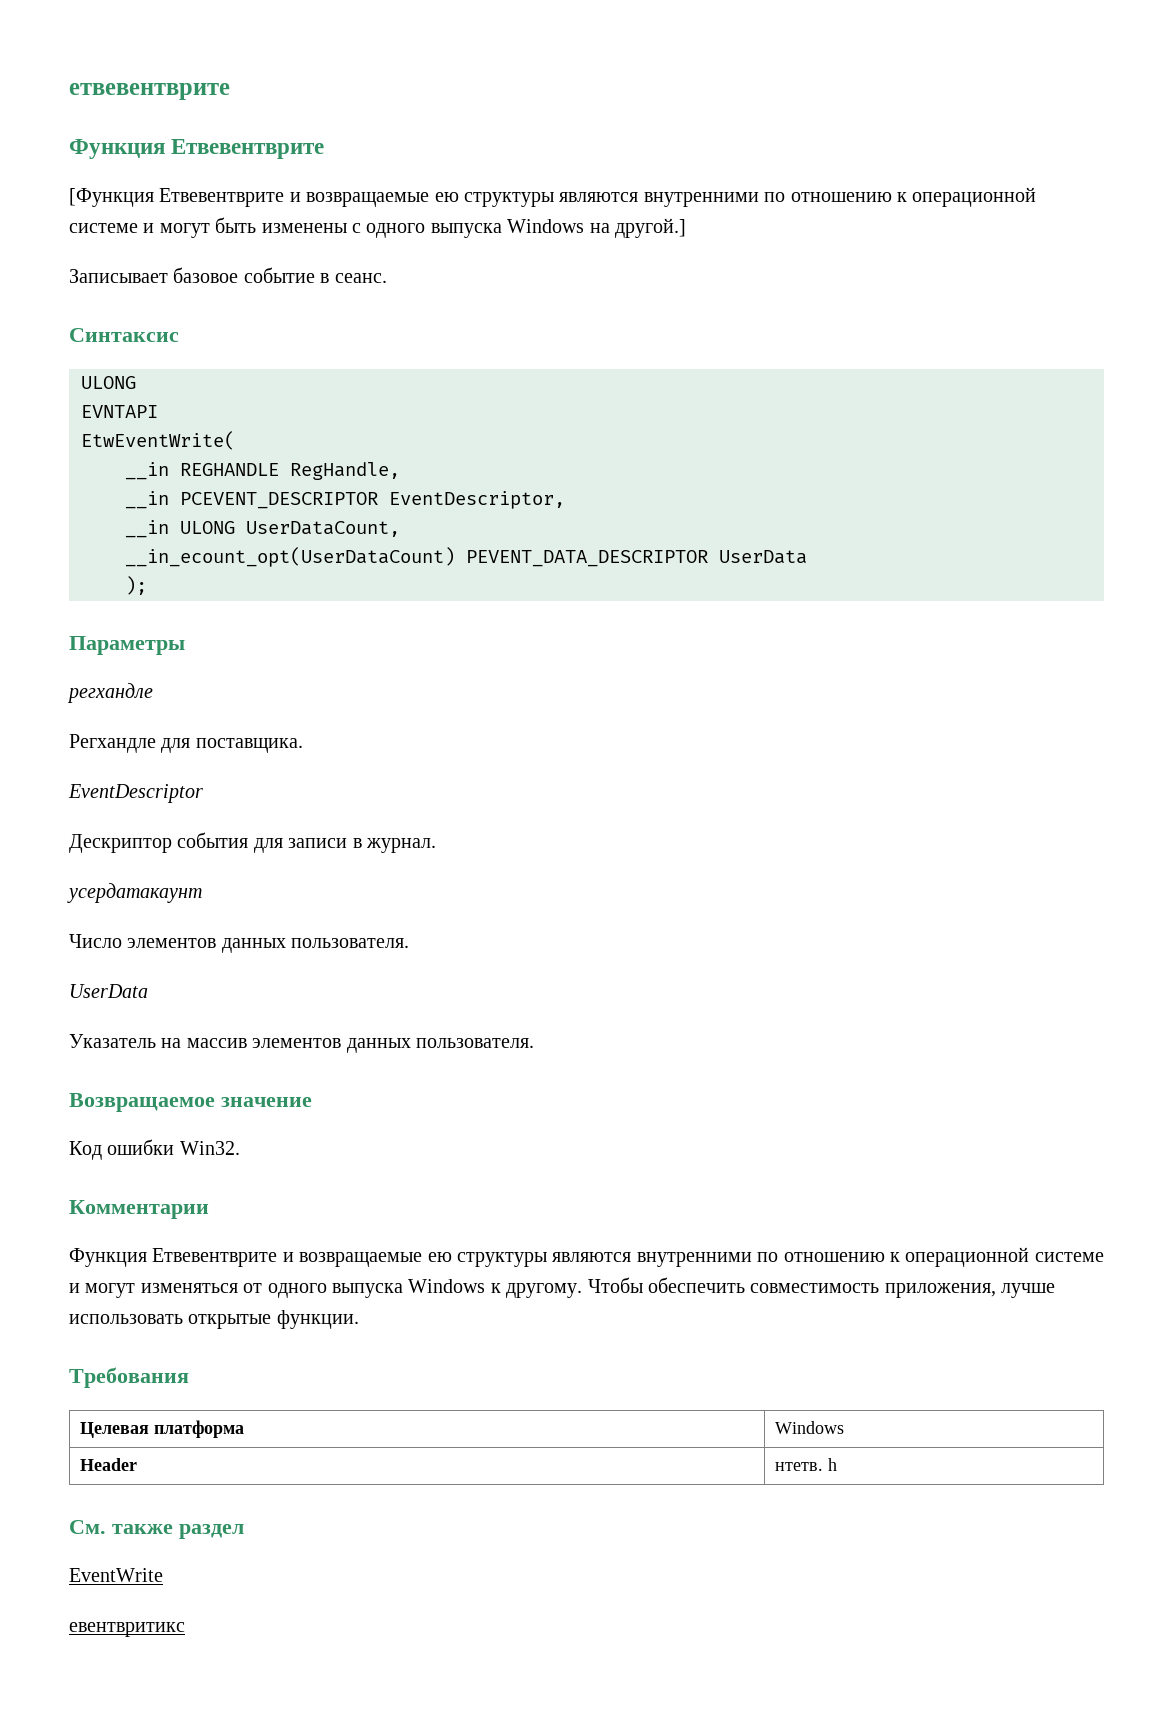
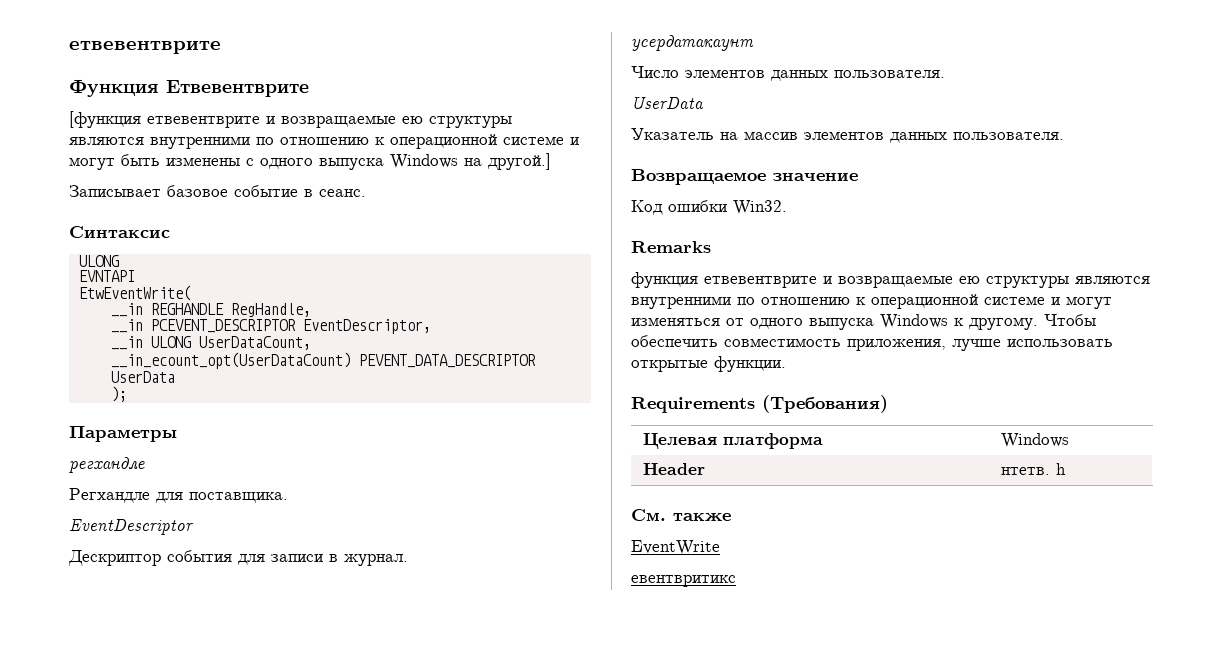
[69,188,285,207] [Функция Етвевентврите -> [69,111,260,128] [функция етвевентврите
[69,1200,209,1219] [69,1248,278,1267] Комментарии // Функция Етвевентврите -> [631,241,711,253] [631,272,817,288] Remarks // функция етвевентврите
[69,1367,189,1388] Требования -> [631,395,888,413] Requirements (Требования)
[179,1524,244,1539] раздел -> (731, 517) none

